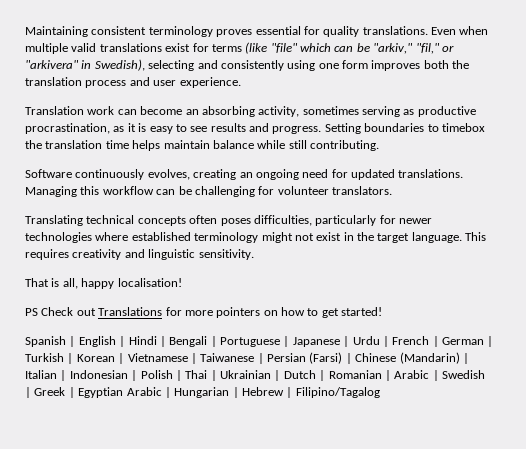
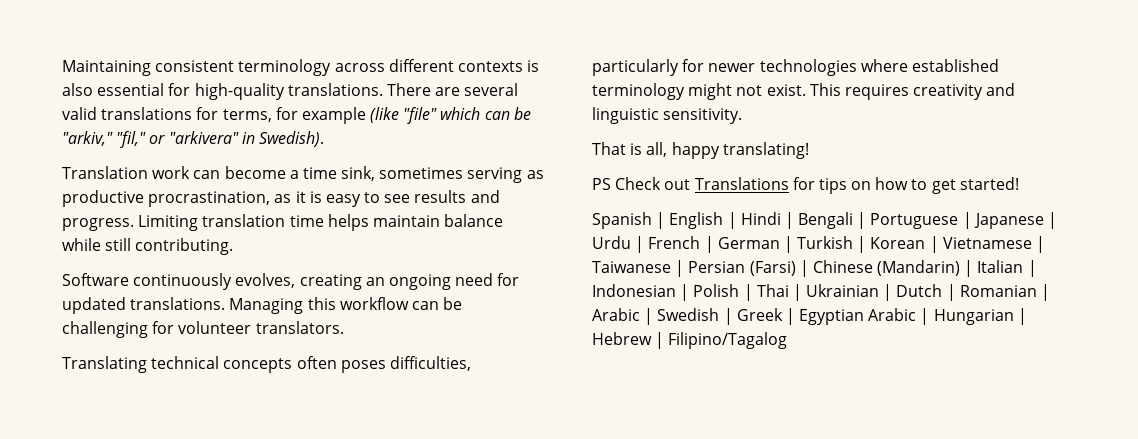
[216,26,489,37] [25,43,242,54] proves essential for quality translations. Even when multiple valid translations exist for terms -> [334,59,540,72] [62,83,519,100] [62,107,366,124] across different contexts is also essential for high-quality translations. There are several valid translations for terms, for example
[94,59,470,71] [25,77,241,88] Swedish), selecting and consistently using one form improves both the translation process and user experience. -> [258,131,324,147] Swedish).
[185,106,300,117] an absorbing activity, -> [289,166,376,181] a time sink,
[324,123,485,134] [25,140,42,149] Setting boundaries to timebox the -> [138,215,199,231] Limiting
[316,232,462,243] exist in the target language. -> [766,84,806,96] exist.
[117,278,182,287] localisation! -> [722,142,809,159] translating!
[184,307,261,318] more pointers -> [818,178,847,194] tips

